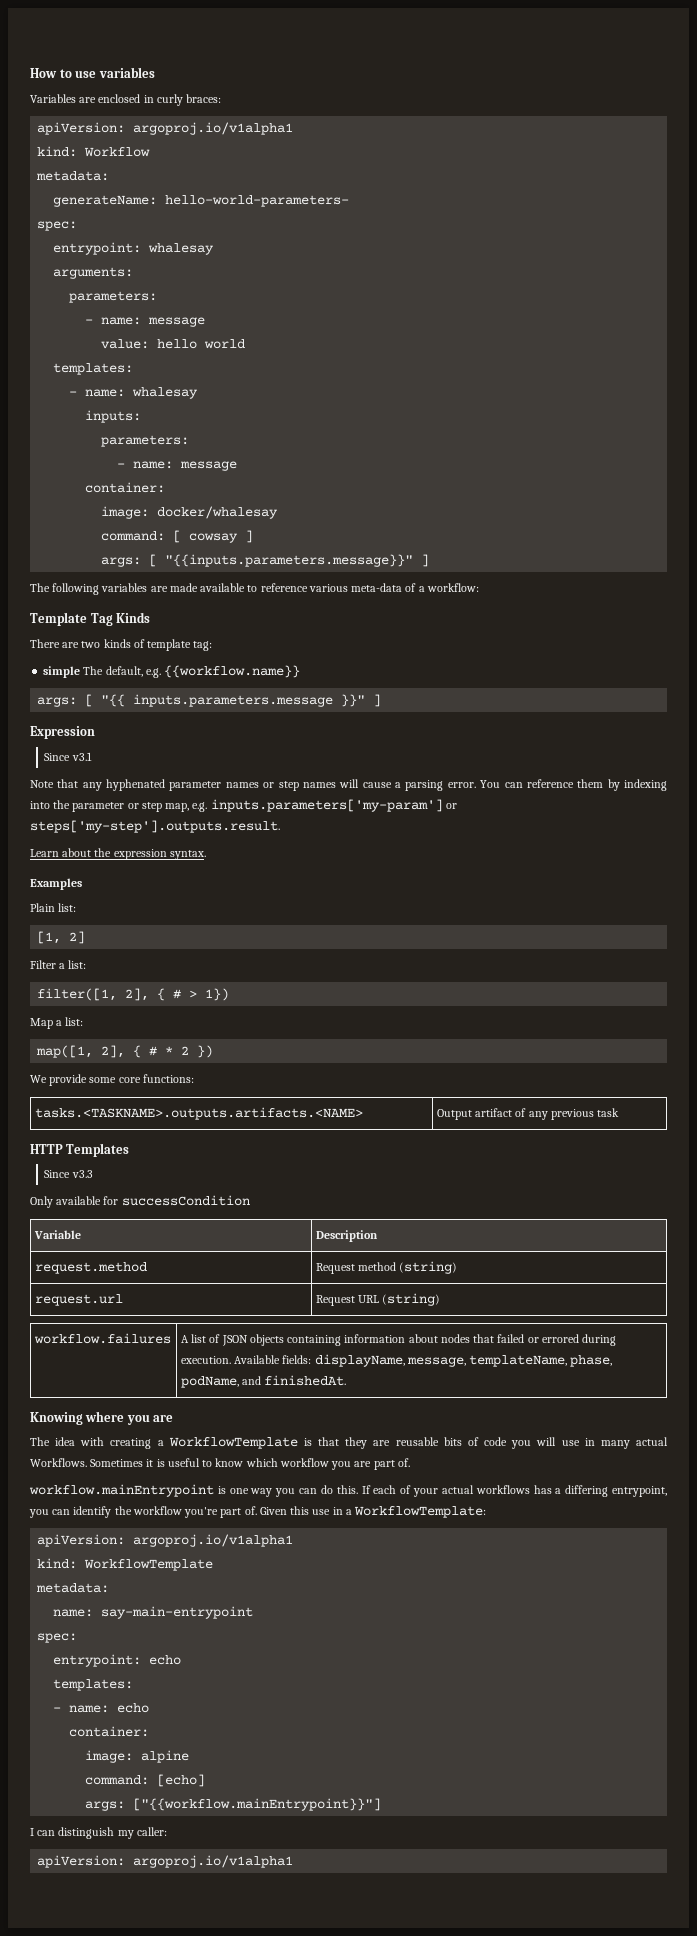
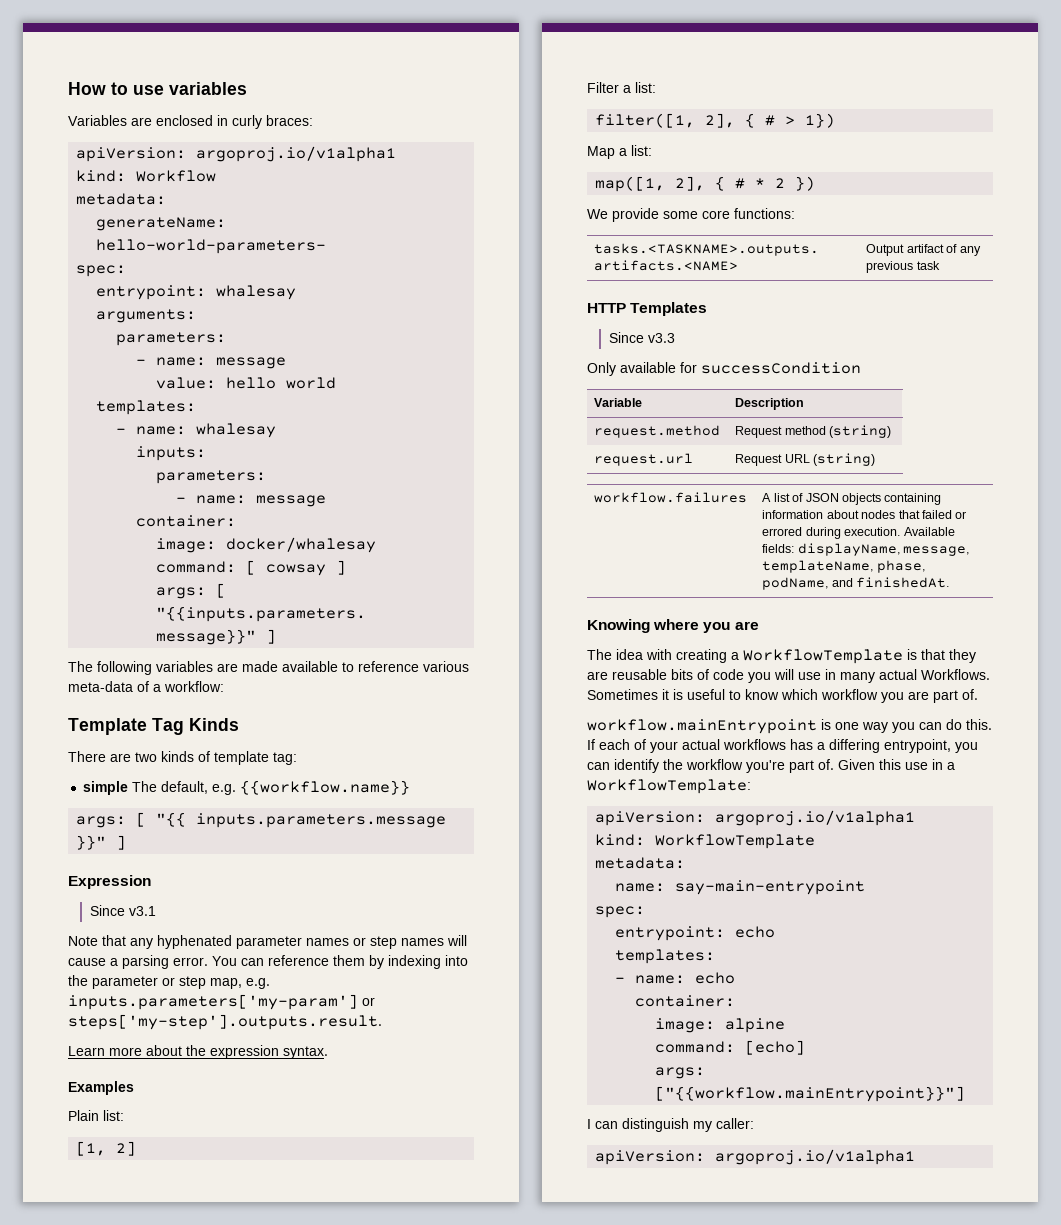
(59, 853) none -> [109,1047,142,1056] more

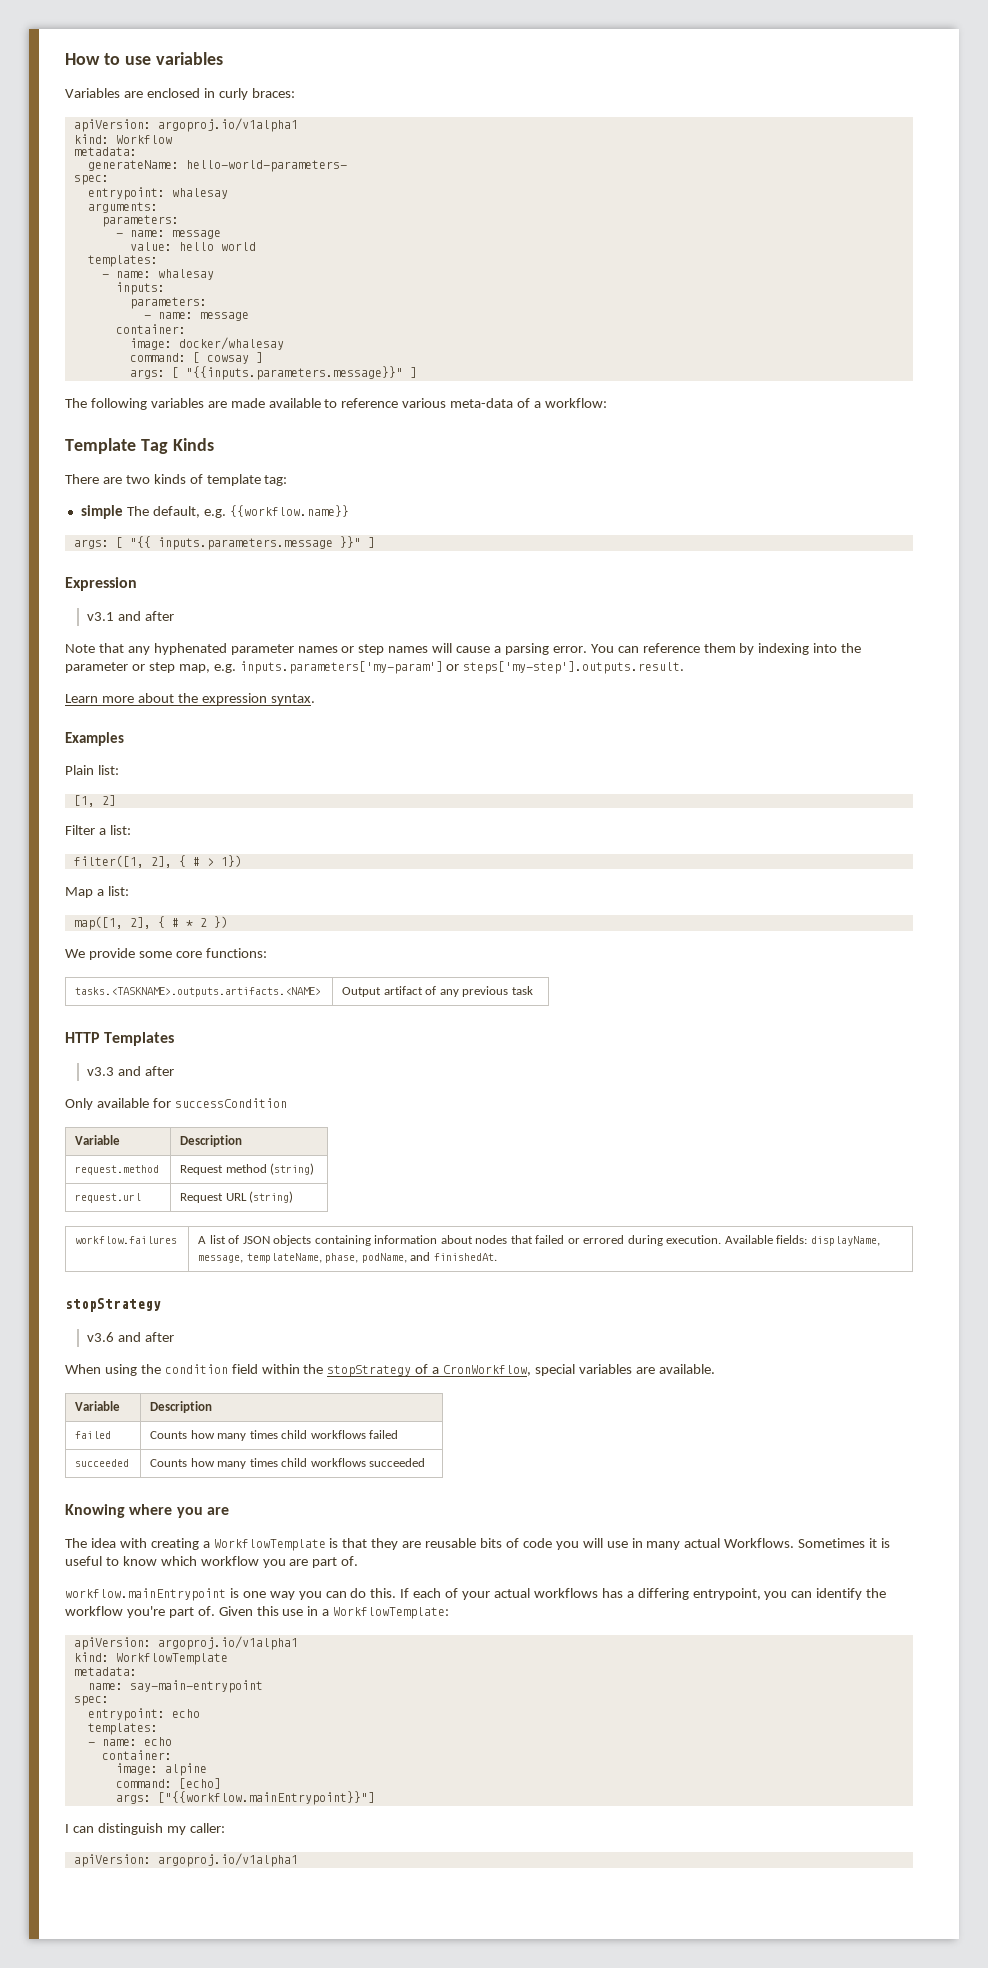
[89,905,125,916] Since -> (137, 584) none
(156, 911) none -> [117,611,174,621] and after
[608,332,644,343] Since -> (175, 1039) none
(675, 338) none -> [117,1066,174,1076] and after
(950, 582) none -> [65,1298,161,1312] [86,1332,174,1342] [65,1364,715,1377] [75,1401,121,1411] [150,1401,213,1413] [75,1431,112,1439] [150,1430,399,1441] [75,1459,130,1467] [150,1458,426,1469] // stopStrategy // v3.6 and after // When using the condition field within the stopStrategy of a CronWorkflow, special variables are available. // Variable | Description // failed | Counts how many times child workflows failed // succeeded | Counts how many times child workflows succeeded

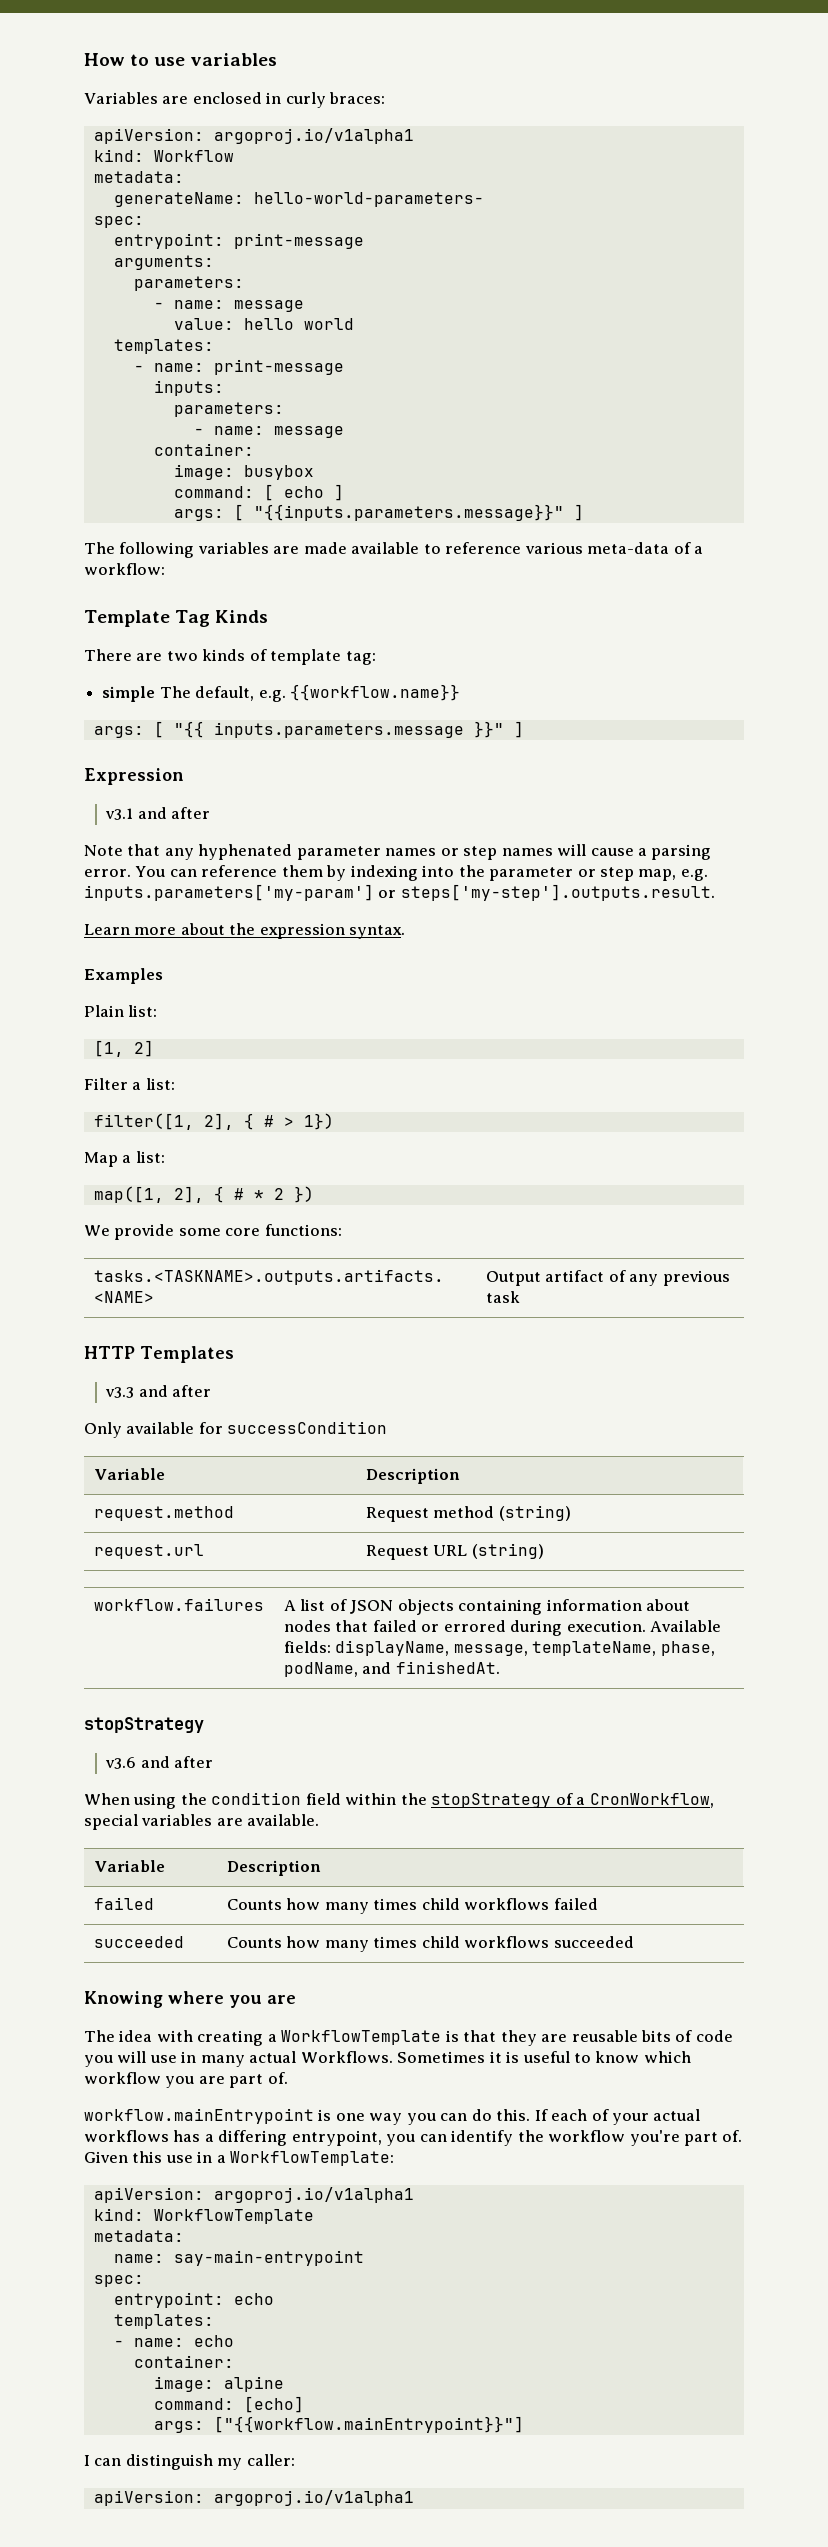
[171,188,228,199] whalesay -> [233,233,364,249] print-message
[157,269,214,280] whalesay -> [213,359,344,375] print-message
[178,337,284,350] docker/whalesay -> [243,465,314,480] busybox
[206,355,249,364] cowsay -> [283,486,324,498] echo

